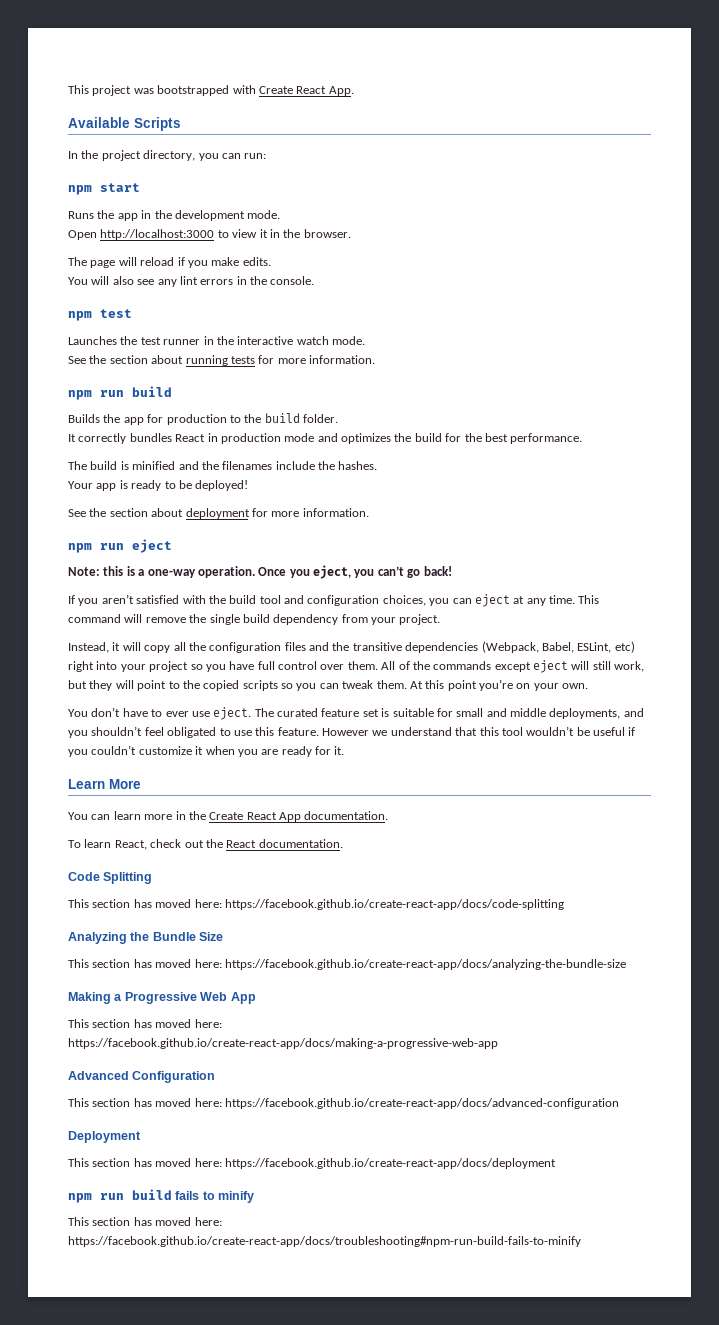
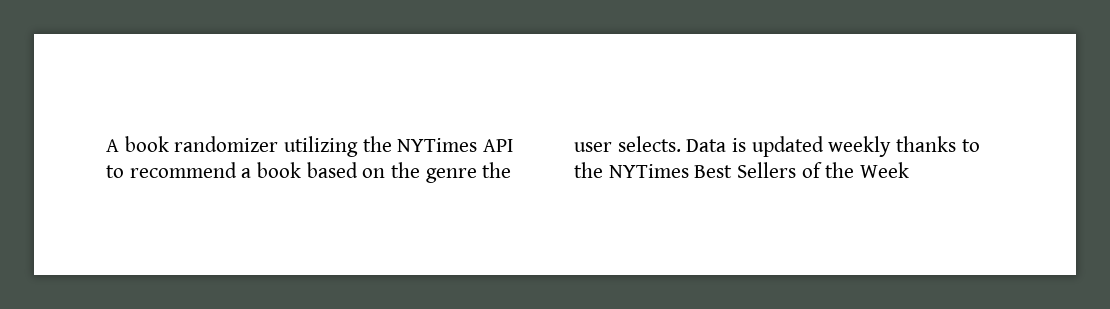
[68,85,354,96] [68,117,181,131] [68,150,267,161] [68,183,140,195] [68,210,281,221] [68,229,351,240] [68,257,271,268] [68,276,315,287] [68,309,132,321] [68,336,365,345] [68,355,375,366] [68,386,172,400] [68,413,338,425] [68,433,583,444] [68,461,378,470] [68,480,249,491] [68,508,369,519] [68,539,172,553] [68,565,452,579] [68,594,600,607] [68,614,441,625] [68,641,635,653] [68,660,645,673] [68,679,589,691] [68,707,644,720] [68,726,636,738] [68,745,345,757] [68,779,141,789] [68,811,389,822] [68,839,343,850] [68,872,153,884] [68,899,564,910] [68,932,224,944] [68,959,626,970] [68,992,256,1004] [68,1019,222,1028] [68,1038,498,1049] [68,1071,216,1083] [68,1098,619,1109] [68,1131,141,1143] [68,1158,556,1169] [68,1189,255,1203] [68,1217,222,1226] [68,1236,581,1247] This project was bootstrapped with Create React App. // Available Scripts // In the project directory, you can run: // npm start // Runs the app in the development mode. // Open http://localhost:3000 to view it in the browser. // The page will reload if you make edits. // You will also see any lint errors in the console. // npm test // Launches the test runner in the interactive watch mode. // See the section about running tests for more information. // npm run build // Builds the app for production to the build folder. // It correctly bundles React in production mode and optimizes the build for the best performance. // The build is minified and the filenames include the hashes. // Your app is ready to be deployed! // See the section about deployment for more information. // npm run eject // Note: this is a one-way operation. Once you eject, you can’t go back! // If you aren’t satisfied with the build tool and configuration choices, you can eject at any time. This command will remove the single build dependency from your project. // Instead, it will copy all the configuration files and the transitive dependencies (Webpack, Babel, ESLint, etc) right into your project so you have full control over them. All of the commands except eject will still work, but they will point to the copied scripts so you can tweak them. At this point you’re on your own. // You don’t have to ever use eject. The curated feature set is suitable for small and middle deployments, and you shouldn’t feel obligated to use this feature. However we understand that this tool wouldn’t be useful if you couldn’t customize it when you are ready for it. // Learn More // You can learn more in the Create React App documentation. // To learn React, check out the React documentation. // Code Splitting // This section has moved here: https://facebook.github.io/create-react-app/docs/code-splitting // Analyzing the Bundle Size // This section has moved here: https://facebook.github.io/create-react-app/docs/analyzing-the-bundle-size // Making a Progressive Web App // This section has moved here: https://facebook.github.io/create-react-app/docs/making-a-progressive-web-app // Advanced Configuration // This section has moved here: https://facebook.github.io/create-react-app/docs/advanced-configuration // Deployment // This section has moved here: https://facebook.github.io/create-react-app/docs/deployment // npm run build fails to minify // This section has moved here: https://facebook.github.io/create-react-app/docs/troubleshooting#npm-run-build-fails-to-minify -> [106,136,514,157] [106,162,512,183] [574,136,980,157] [574,162,910,178] A book randomizer utilizing the NYTimes API to recommend a book based on the genre the user selects. Data is updated weekly thanks to the NYTimes Best Sellers of the Week

